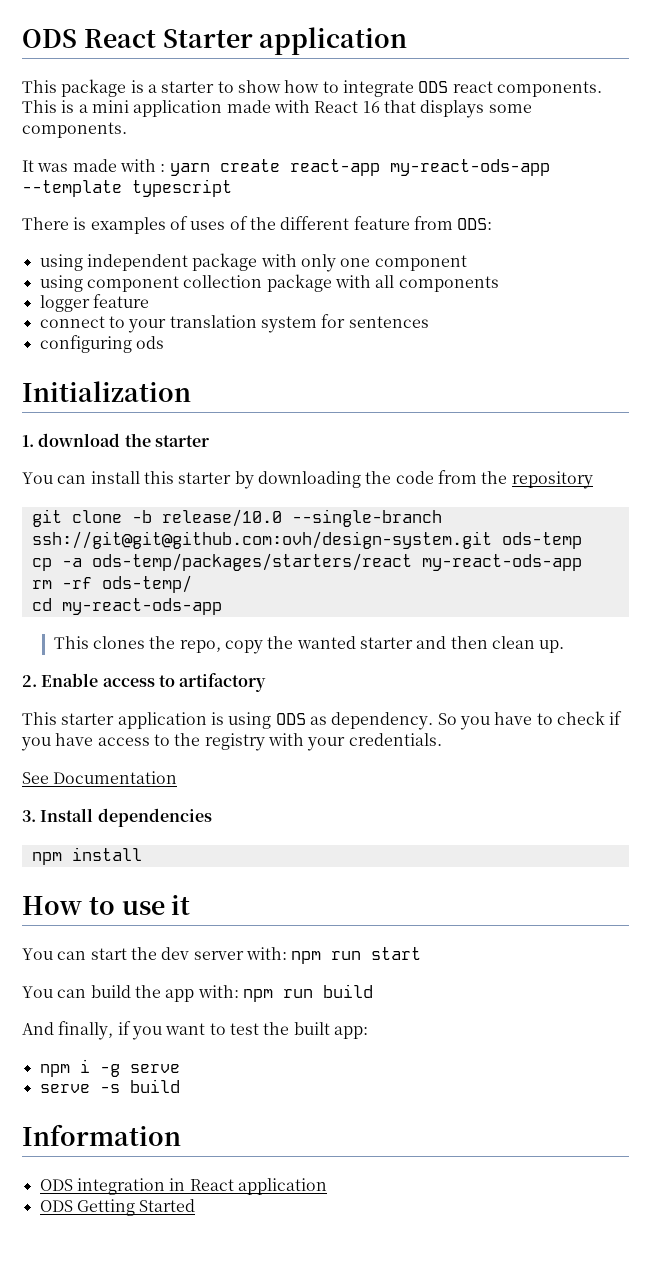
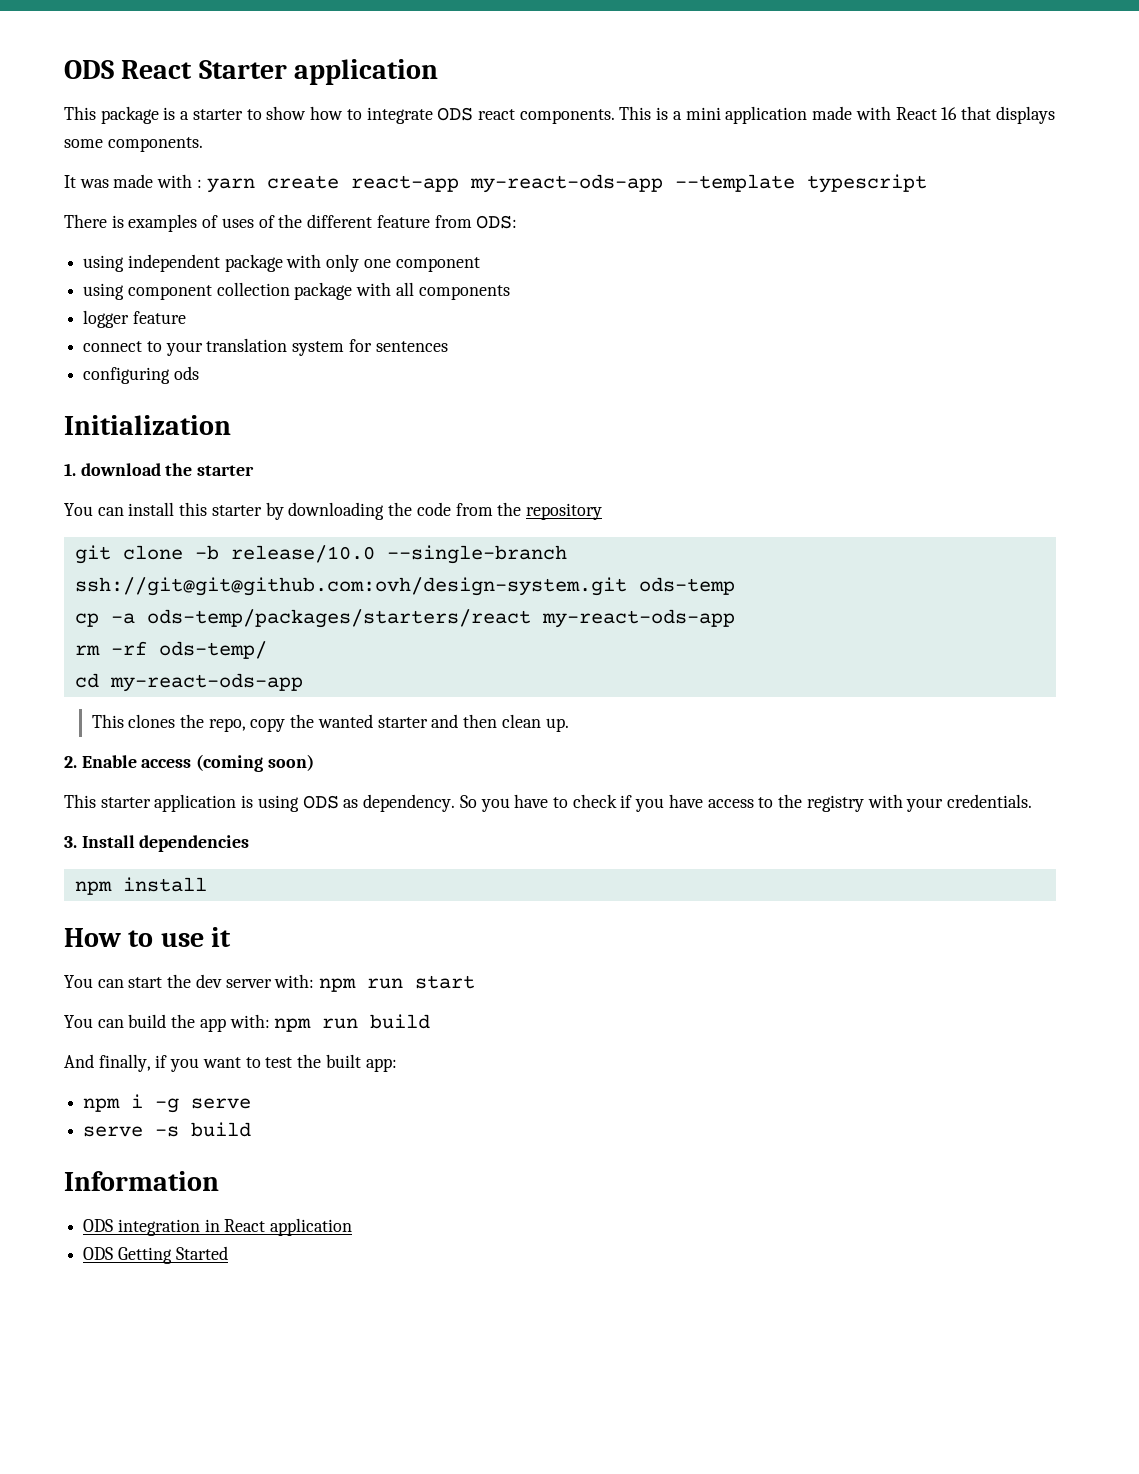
[158,673,267,692] to artifactory -> [196,754,314,772] (coming soon)
[22,771,178,784] // See Documentation -> (1032, 801) none

